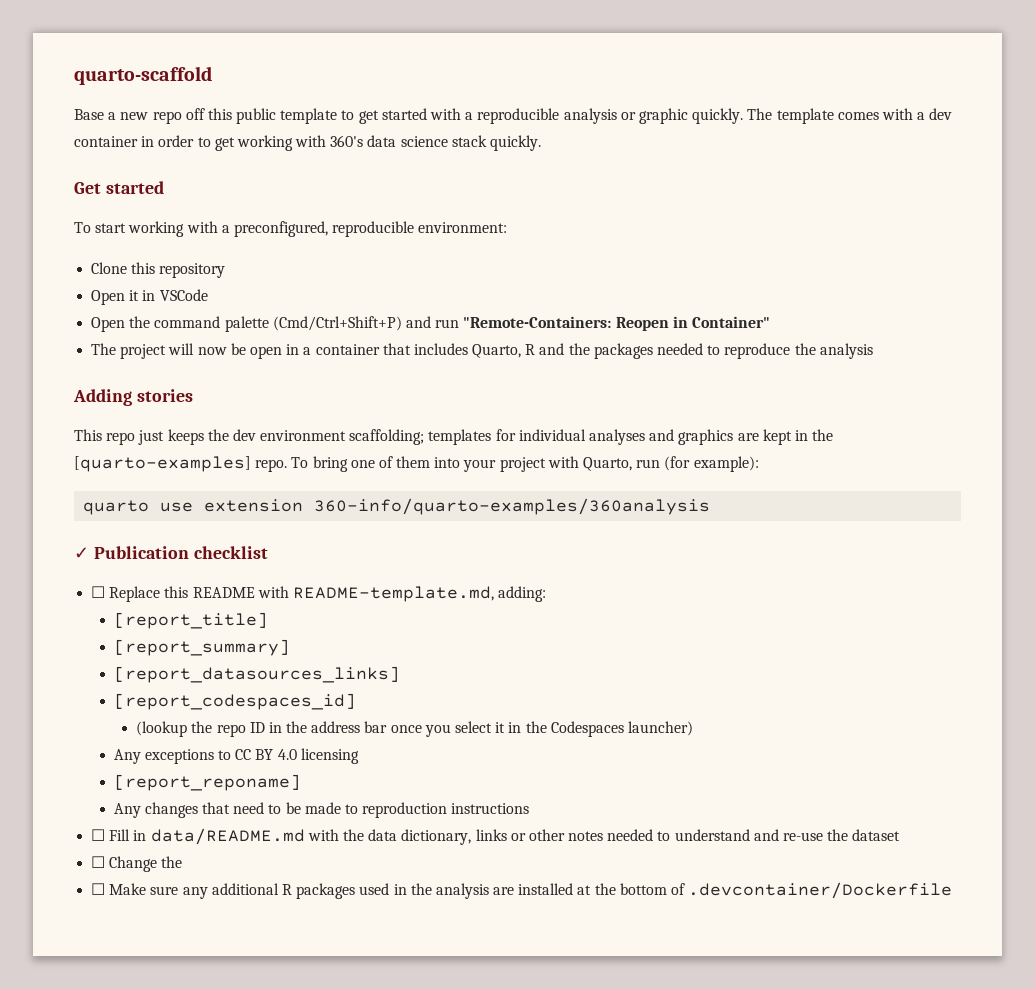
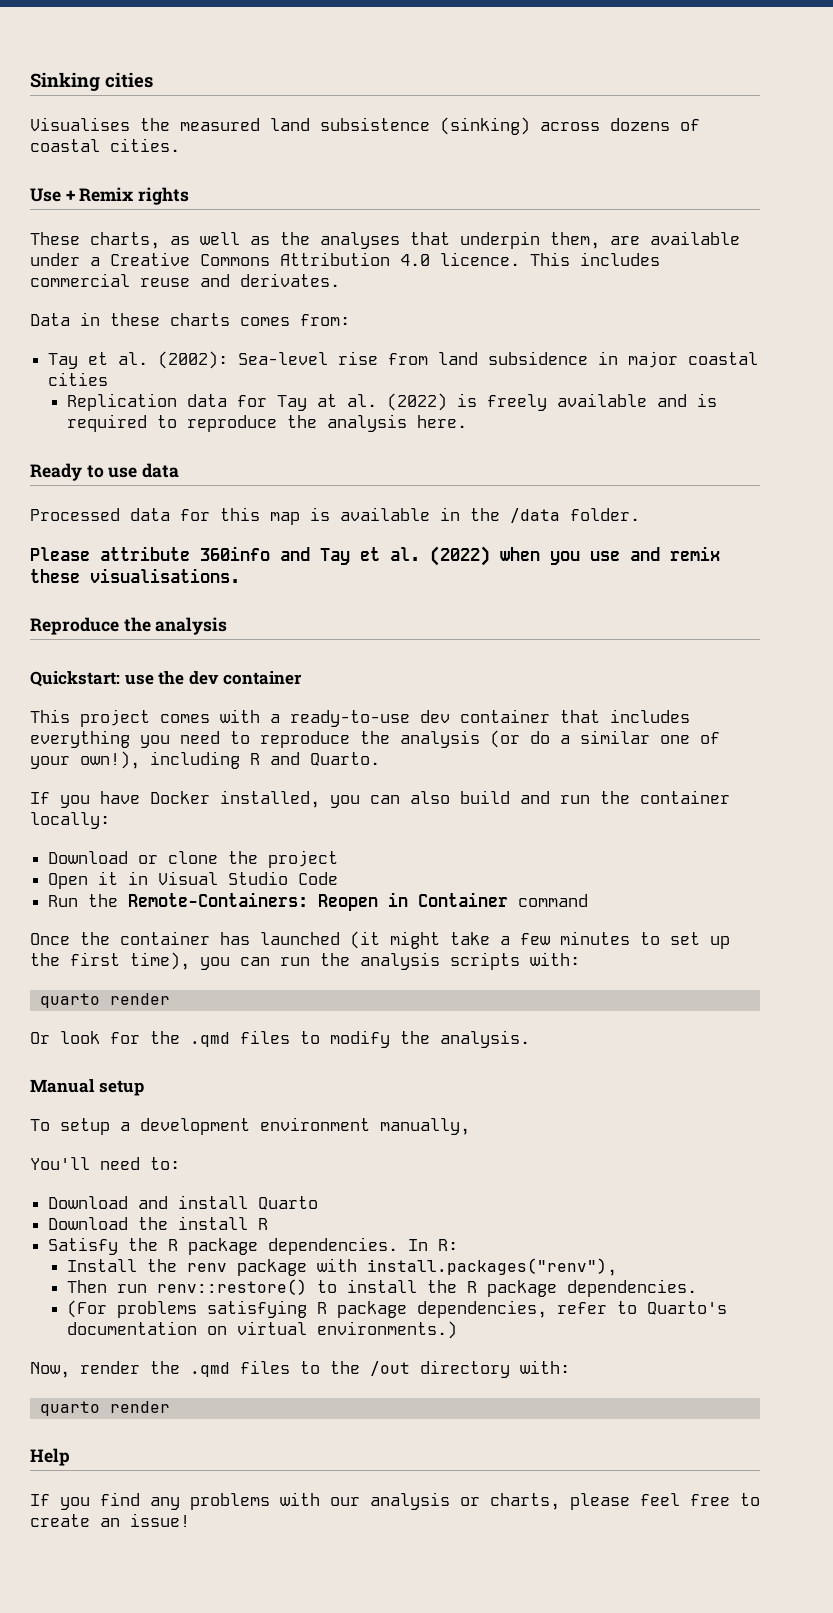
[74,66,212,85] [74,108,834,124] quarto-scaffold // Base a new repo off this public template to get started with a reproducible analysis or graphic quickly. The template -> [30,72,153,91] [30,117,700,135] [30,138,180,152] [30,187,190,205] [30,231,740,249] [30,252,660,266] [30,273,340,287] [30,312,350,326] [48,351,759,369] [48,372,109,386] [67,393,718,411] [67,414,468,432] [30,463,180,481] [30,507,640,525] [30,546,720,566] [30,568,240,583] [30,617,228,635] [30,671,303,687] [30,709,150,727] Sinking cities // Visualises the measured land subsistence (sinking) across dozens of coastal cities. // Use + Remix rights // These charts, as well as the analyses that underpin them, are available under a Creative Commons Attribution 4.0 licence. This includes commercial reuse and derivates. // Data in these charts comes from: // Tay et al. (2002): Sea-level rise from land subsidence in major coastal cities // Replication data for Tay at al. (2022) is freely available and is required to reproduce the analysis here. // Ready to use data // Processed data for this map is available in the /data folder. // Please attribute 360info and Tay et al. (2022) when you use and remix these visualisations. // Reproduce the analysis // Quickstart: use the dev container // This project
[929,108,953,120] [74,135,542,151] [74,181,164,194] [74,221,508,237] [91,262,226,278] [91,289,208,305] [91,316,770,332] [91,343,873,359] [73,389,193,406] [74,429,834,445] [74,456,759,472] [83,498,711,515] [74,546,268,559] [91,586,547,602] [113,612,268,629] [113,639,290,656] [113,666,400,683] [113,693,356,710] [136,721,693,737] [113,748,359,764] [113,774,301,791] [113,802,530,818] [91,828,901,845] [91,856,183,872] [91,882,953,899] dev container in order to get working with 360's data science stack quickly. // Get started // To start working with a preconfigured, reproducible environment: // Clone this repository // Open it in VSCode // Open the command palette (Cmd/Ctrl+Shift+P) and run "Remote-Containers: Reopen in Container" // The project will now be open in a container that includes Quarto, R and the packages needed to reproduce the analysis // Adding stories // This repo just keeps the dev environment scaffolding; templates for individual analyses and graphics are kept in the [quarto-examples] repo. To bring one of them into your project with Quarto, run (for example): // quarto use extension 360-info/quarto-examples/360analysis // ✓ Publication checklist // ☐ Replace this README with README-template.md, adding: // [report_title] // [report_summary] // [report_datasources_links] // [report_codespaces_id] // (lookup the repo ID in the address bar once you select it in the Codespaces launcher) // Any exceptions to CC BY 4.0 licensing // [report_reponame] // Any changes that need to be made to reproduction instructions // ☐ Fill in data/README.md with the data dictionary, links or other notes needed to understand and re-use the dataset // ☐ Change the // ☐ Make sure any additional R packages used in the analysis are installed at the bottom of .devcontainer/Dockerfile -> [290,709,690,727] [30,730,720,748] [30,751,380,769] [30,790,730,808] [30,812,110,829] [48,850,339,868] [48,871,339,889] [48,892,589,911] [30,931,730,949] [30,952,580,970] [39,993,170,1008] [30,1030,530,1048] [30,1079,144,1096] [30,1117,470,1135] [30,1157,180,1170] [48,1195,319,1210] [48,1216,269,1230] [48,1237,459,1255] [67,1258,618,1276] [67,1279,698,1297] [67,1300,728,1318] [67,1321,458,1339] [30,1360,570,1378] [39,1401,170,1416] [30,1448,70,1466] [30,1492,760,1510] [30,1513,190,1527] ready-to-use dev container that includes everything you need to reproduce the analysis (or do a similar one of your own!), including R and Quarto. // If you have Docker installed, you can also build and run the container locally: // Download or clone the project // Open it in Visual Studio Code // Run the Remote-Containers: Reopen in Container command // Once the container has launched (it might take a few minutes to set up the first time), you can run the analysis scripts with: // quarto render // Or look for the .qmd files to modify the analysis. // Manual setup // To setup a development environment manually, // You'll need to: // Download and install Quarto // Download the install R // Satisfy the R package dependencies. In R: // Install the renv package with install.packages("renv"), // Then run renv::restore() to install the R package dependencies. // (For problems satisfying R package dependencies, refer to Quarto's documentation on virtual environments.) // Now, render the .qmd files to the /out directory with: // quarto render // Help // If you find any problems with our analysis or charts, please feel free to create an issue!

